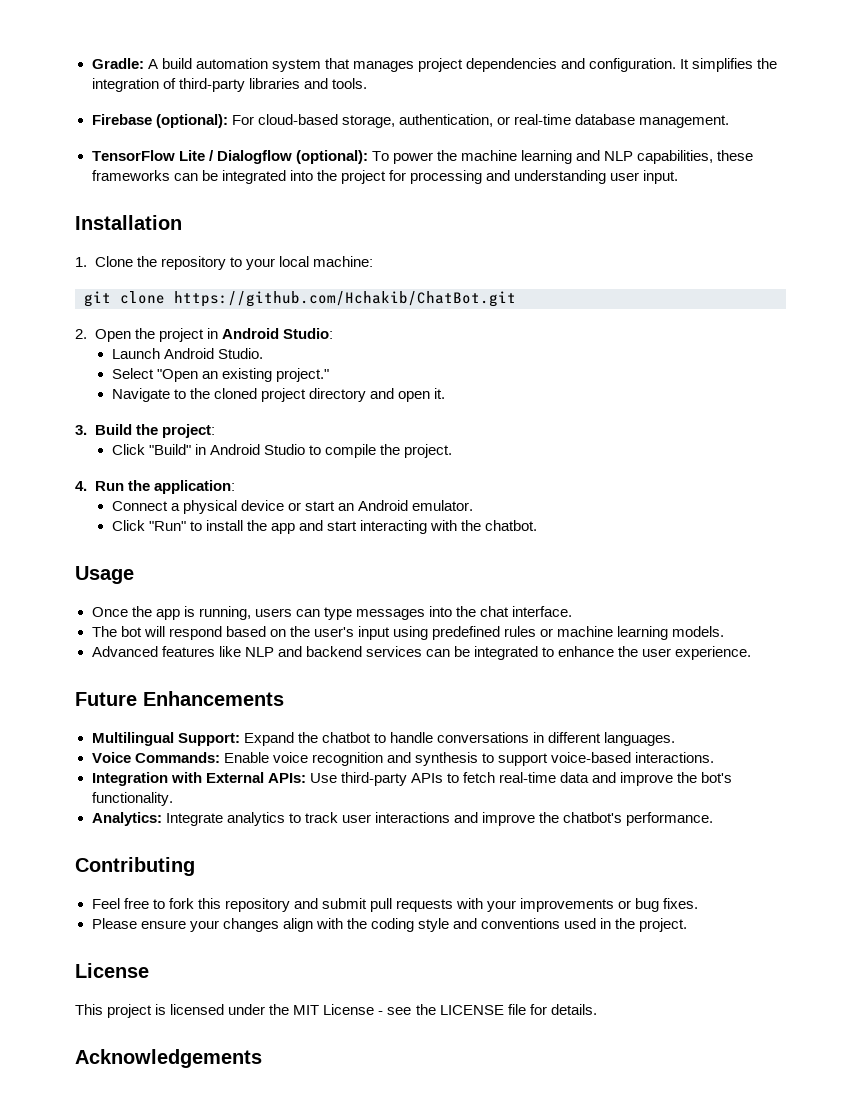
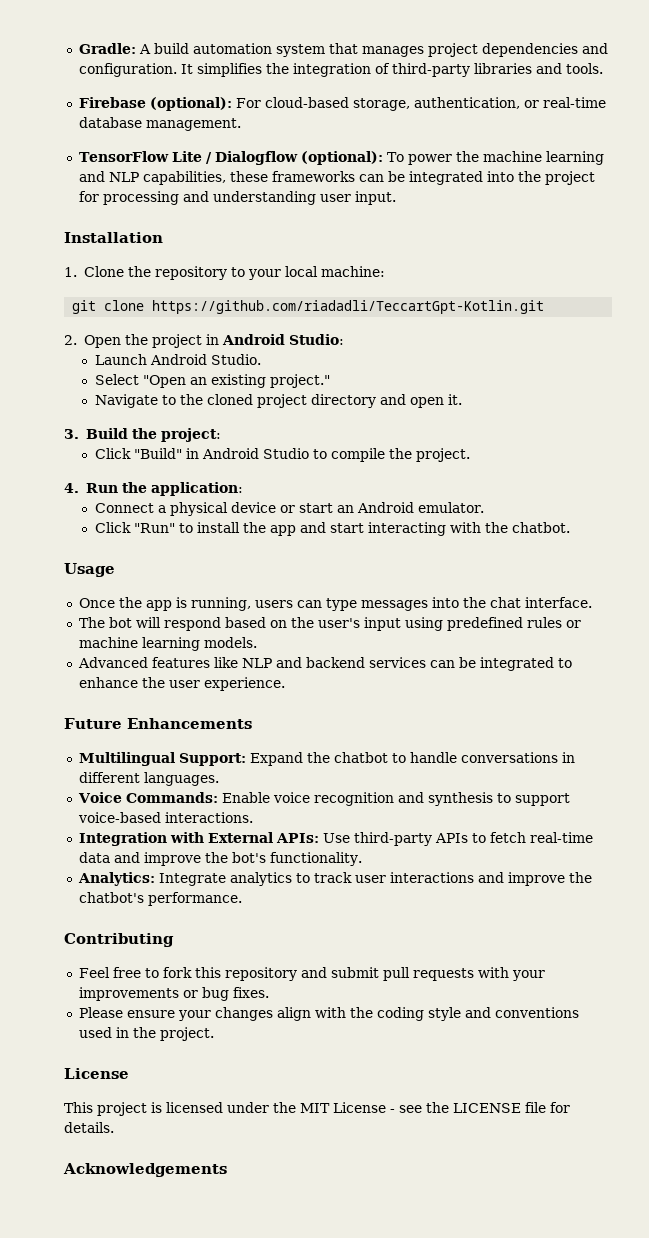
[174,291,516,307] https://github.com/Hchakib/ChatBot.git -> [152,300,545,314] https://github.com/riadadli/TeccartGpt-Kotlin.git

